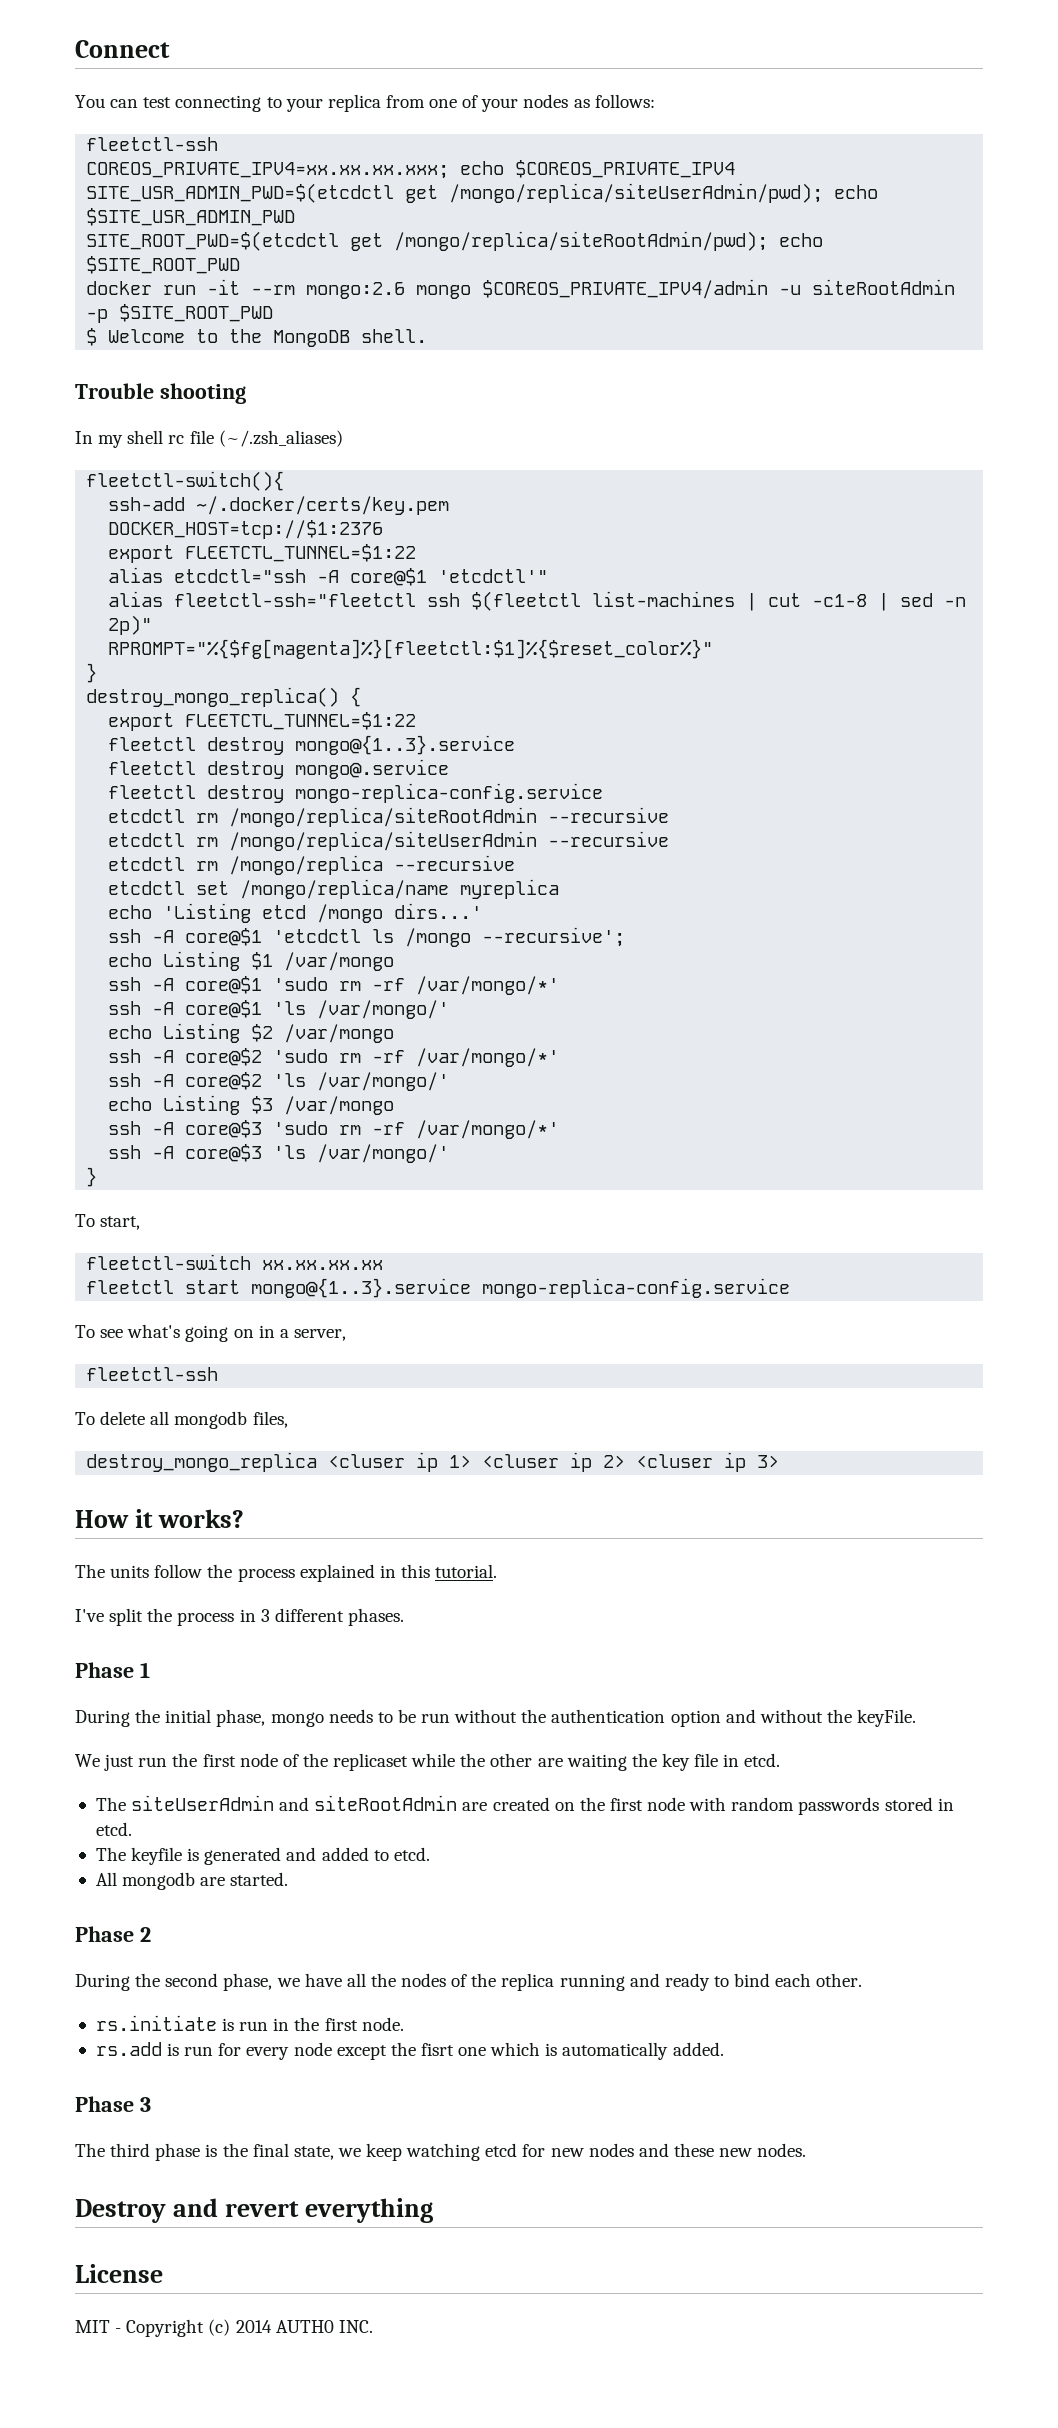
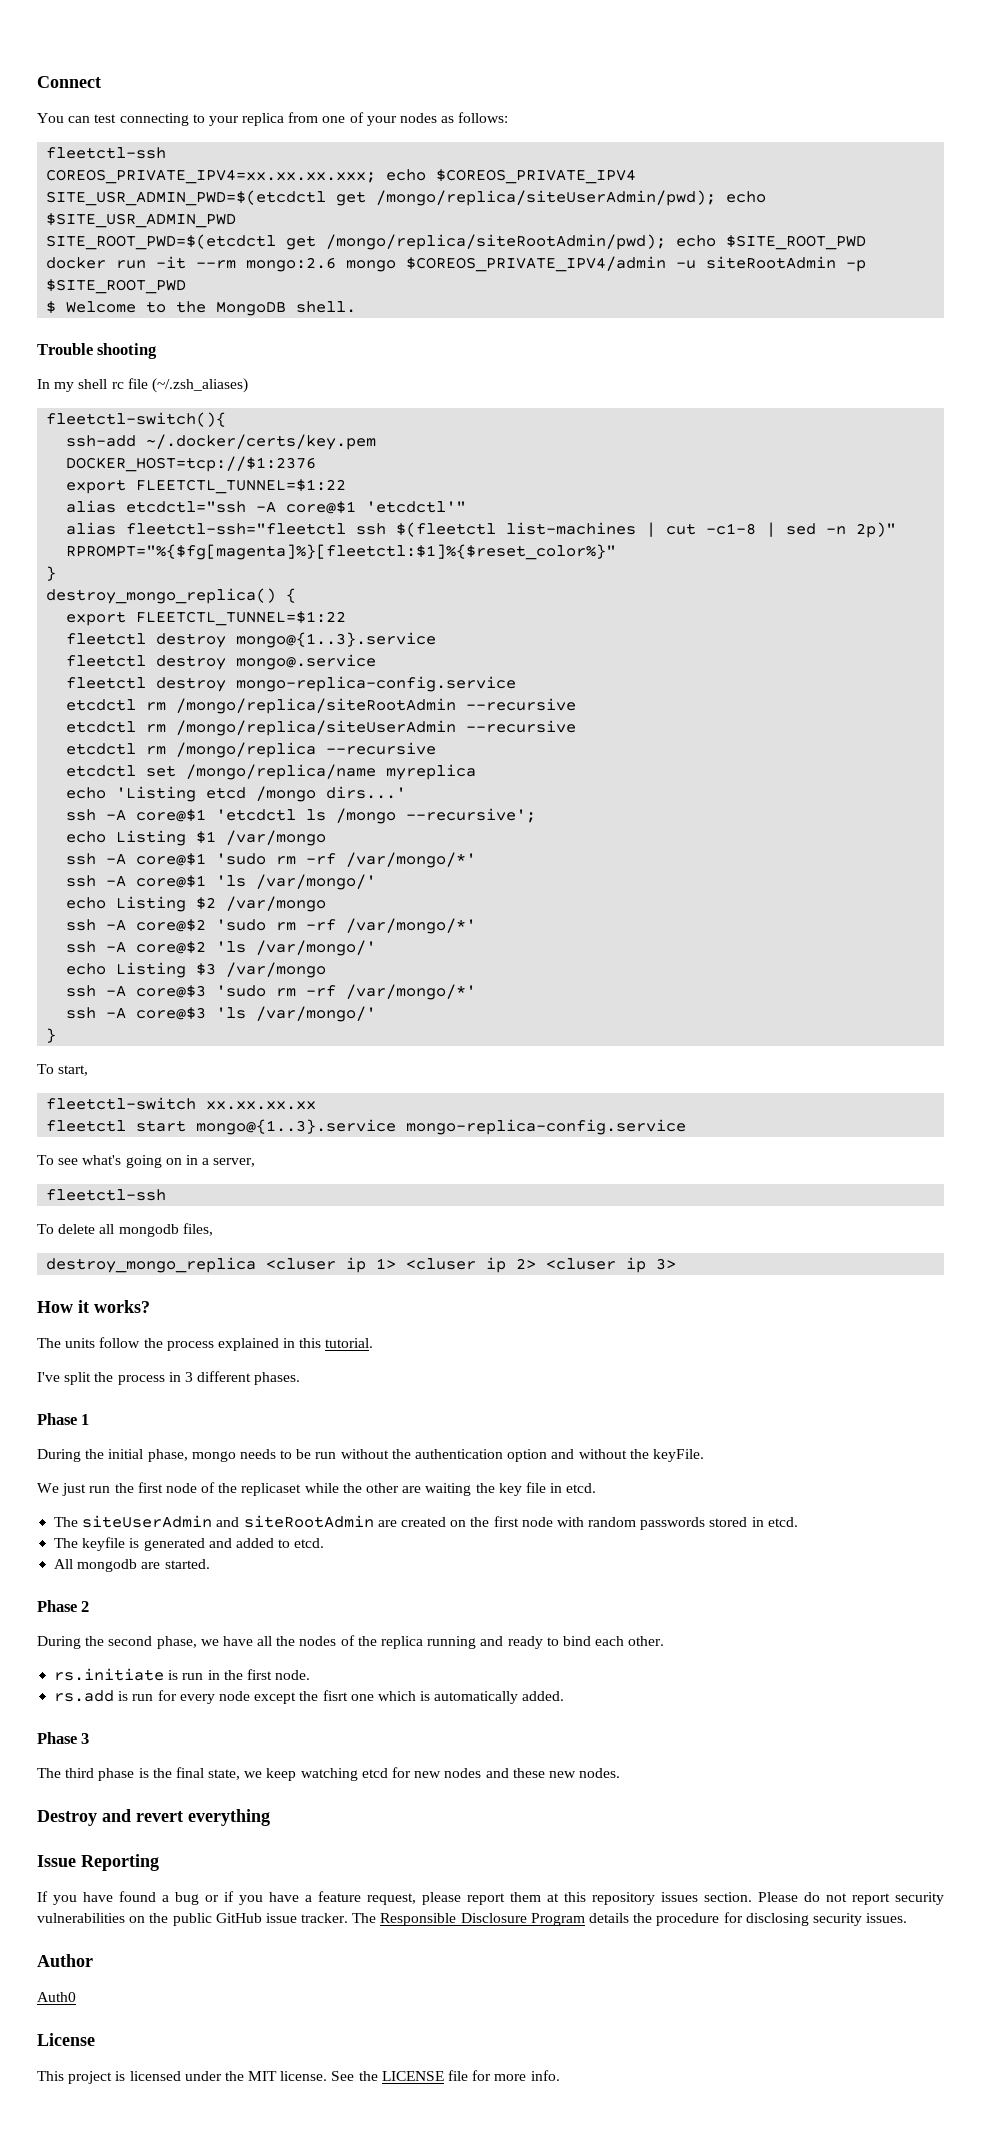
[75,2264,163,2283] [75,2319,373,2337] License // MIT - Copyright (c) 2014 AUTH0 INC. -> [37,1854,159,1871] [37,1891,944,1905] [37,1912,908,1926] [37,1954,93,1967] [37,1992,76,2002] [37,2033,95,2046] [37,2070,560,2084] Issue Reporting // If you have found a bug or if you have a feature request, please report them at this repository issues section. Please do not report security vulnerabilities on the public GitHub issue tracker. The Responsible Disclosure Program details the procedure for disclosing security issues. // Author // Auth0 // License // This project is licensed under the MIT license. See the LICENSE file for more info.

